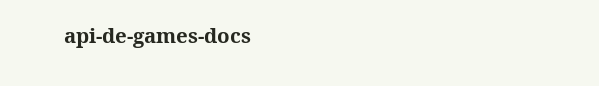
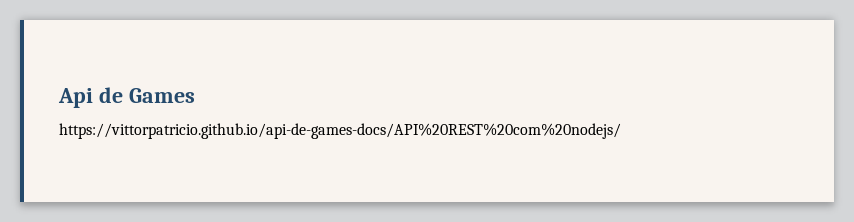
[64,28,251,48] api-de-games-docs -> [58,87,195,108] [59,123,621,139] Api de Games // https://vittorpatricio.github.io/api-de-games-docs/API%20REST%20com%20nodejs/

